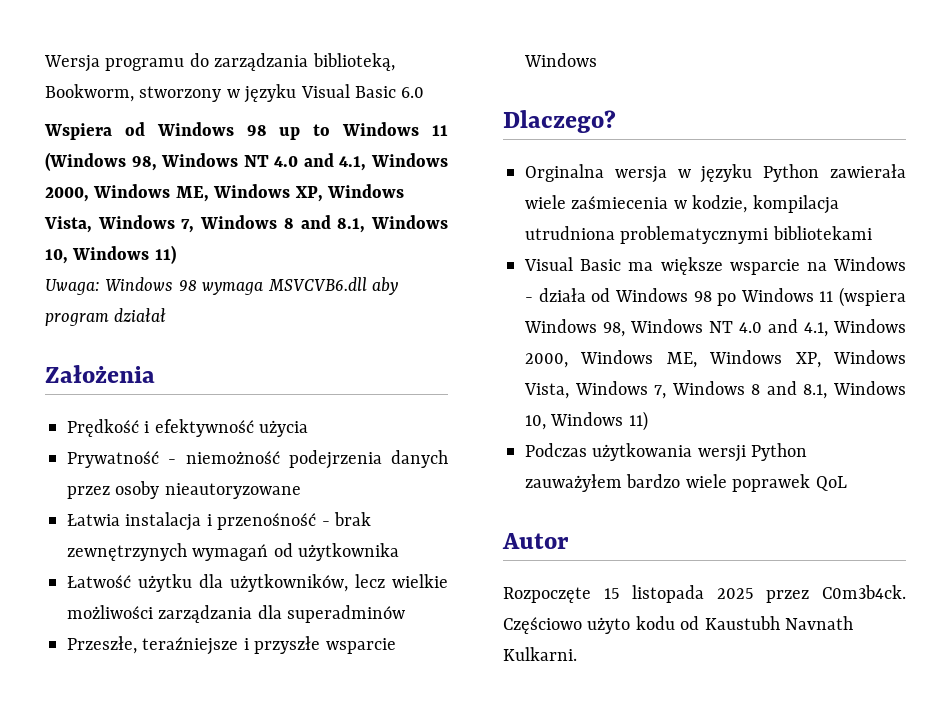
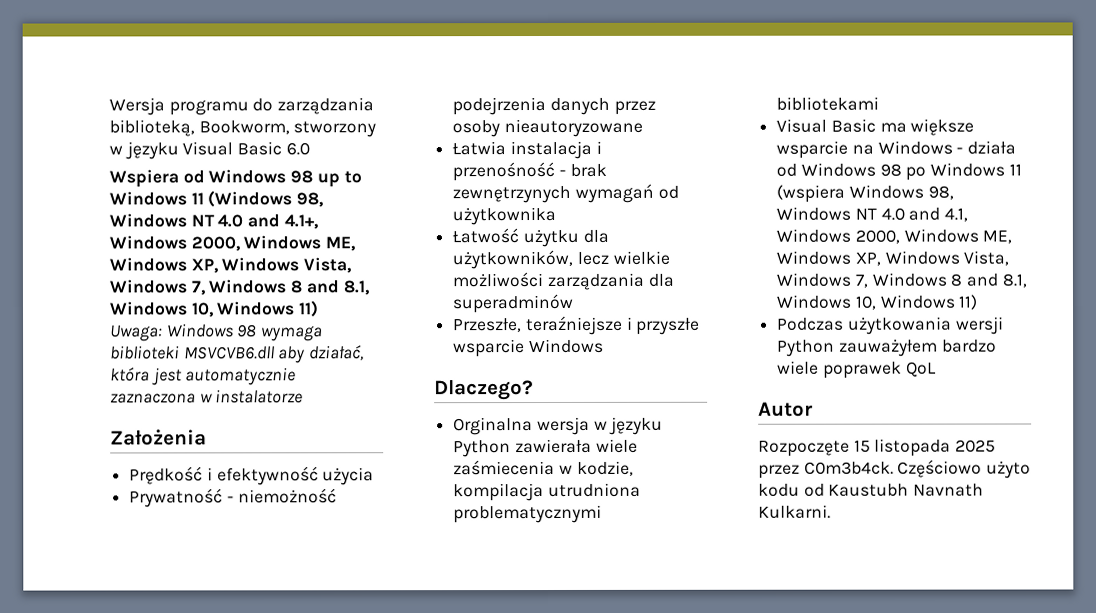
[339,156,367,171] 4.1, -> [283,214,318,230] 4.1+,
(264, 288) none -> [110,345,180,360] biblioteki
[45,308,167,326] program działał -> [309,345,365,361] [110,367,297,386] [110,389,304,404] działać, która jest automatycznie zaznaczona w instalatorze

